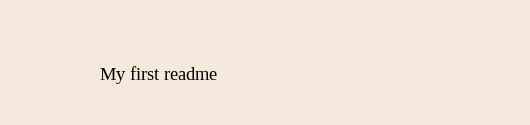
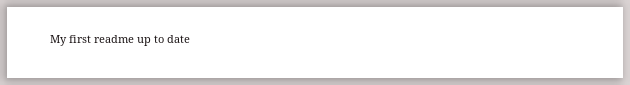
(217, 73) none -> [137,35,190,46] up to date

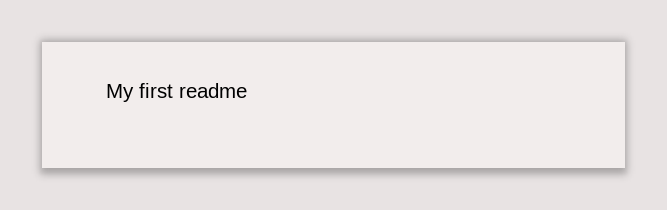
[137,35,190,46] up to date -> (247, 90) none

